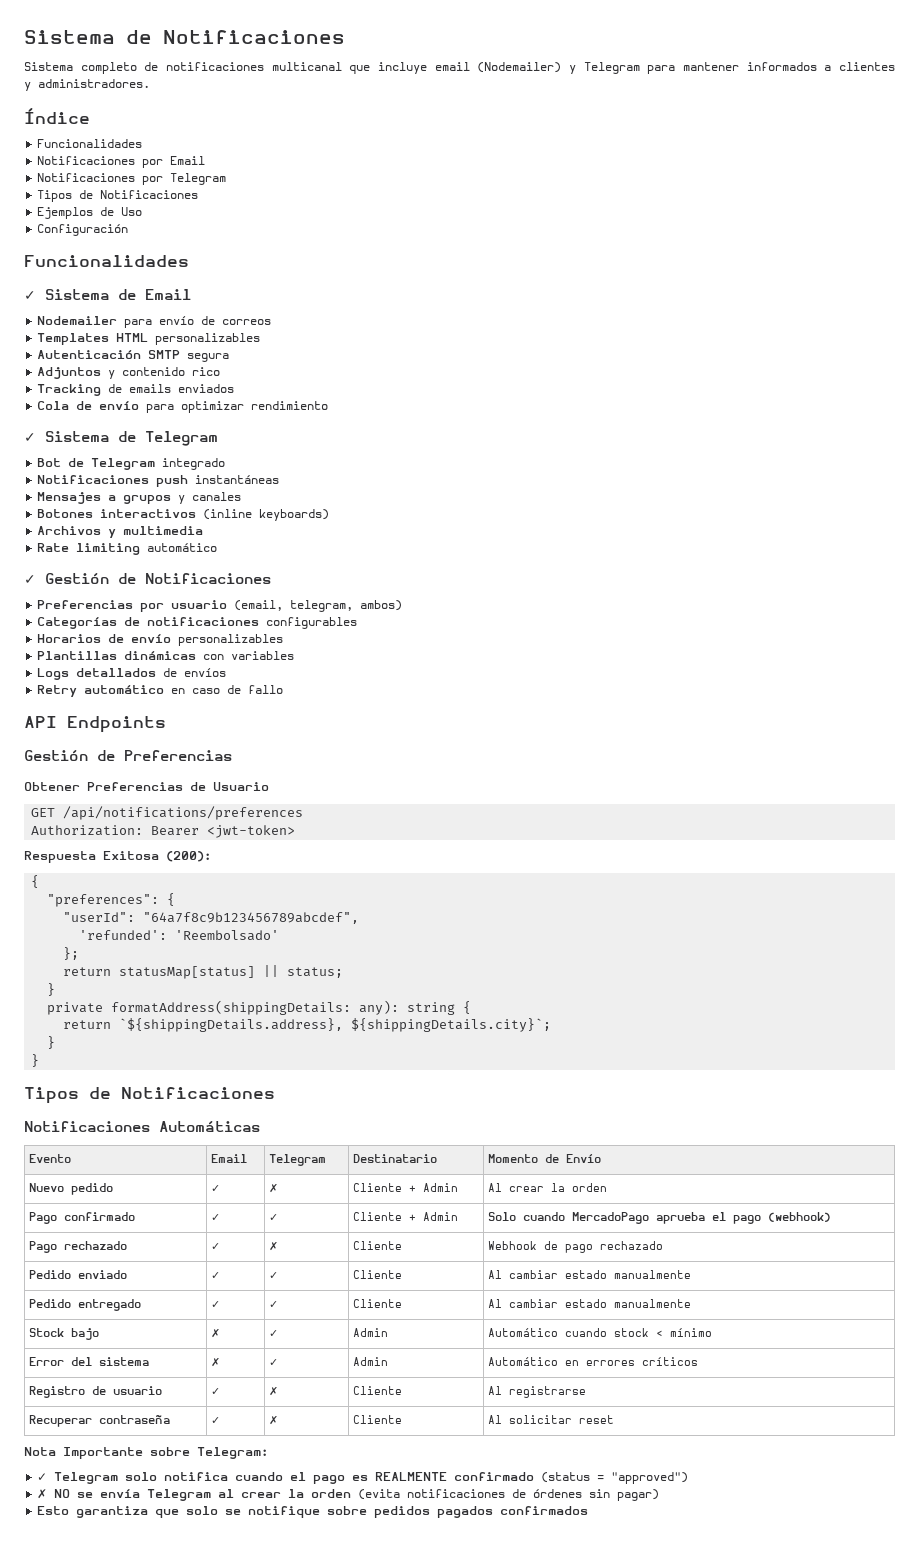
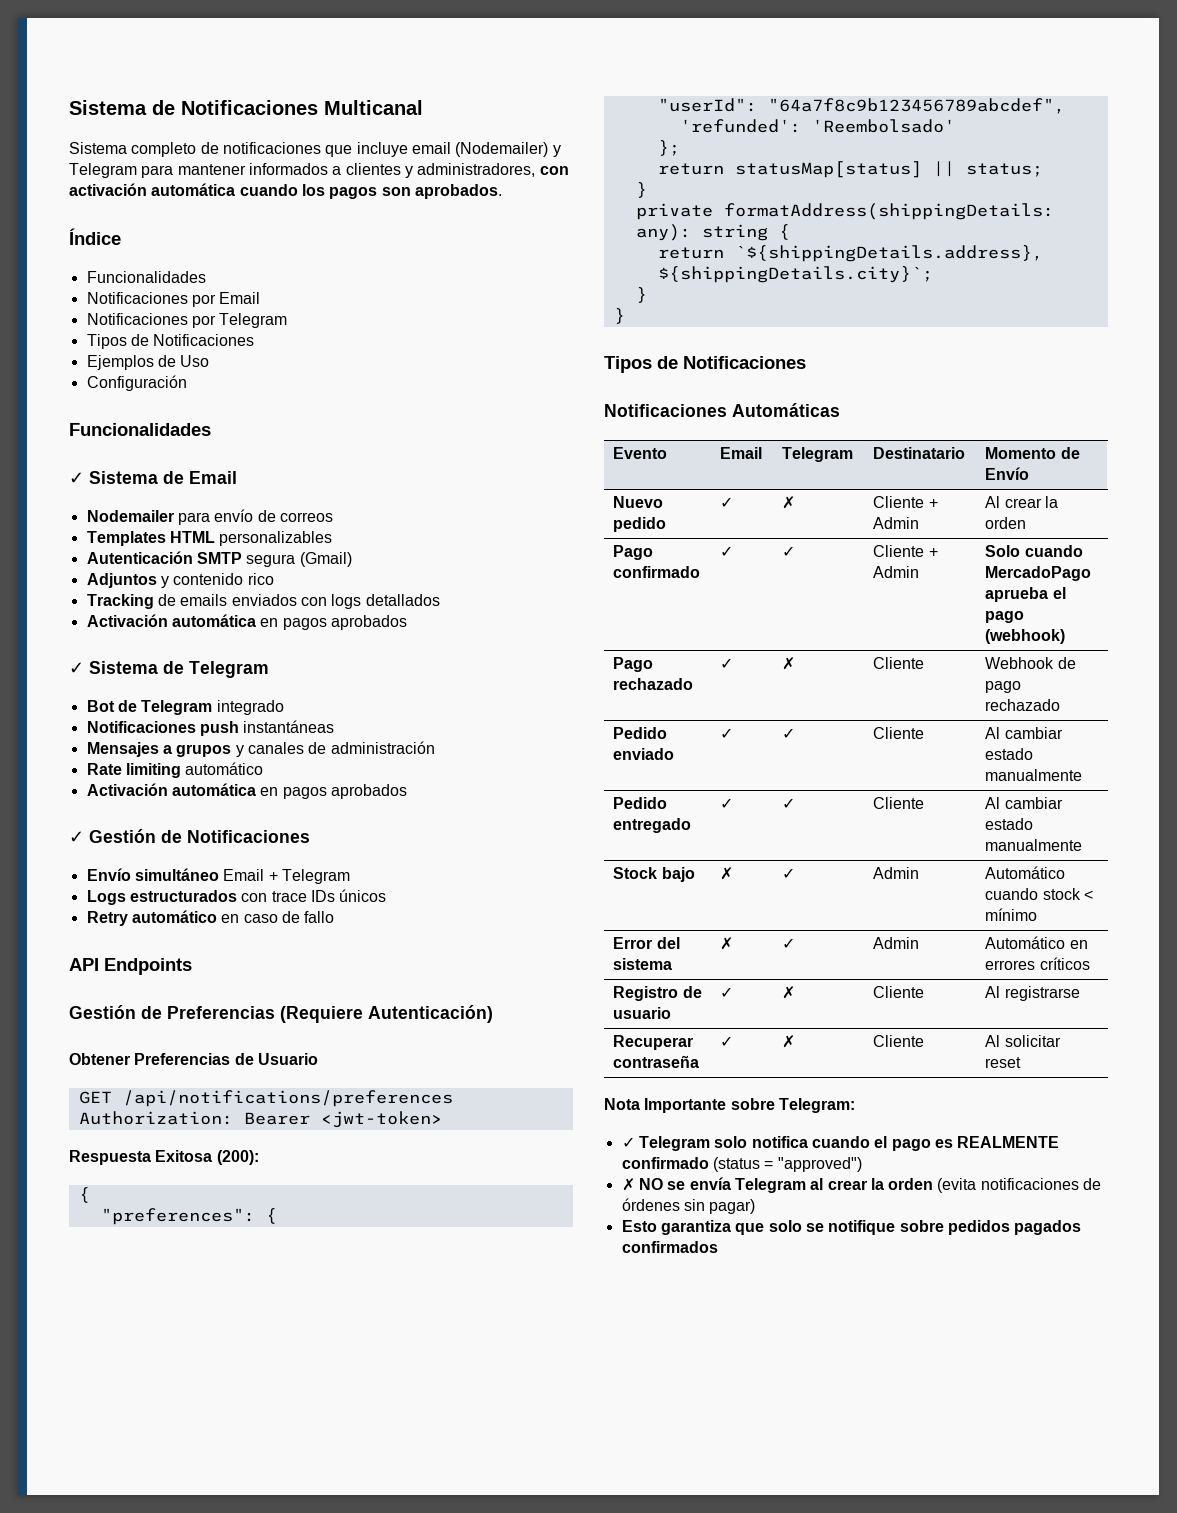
(345, 37) none -> [324,100,423,115] Multicanal
[271,62,342,71] multicanal -> (321, 148) none
[38,79,150,88] administradores. -> [417,163,569,177] [69,183,502,199] administradores, con activación automática cuando los pagos son aprobados.
(230, 357) none -> [299,552,352,567] (Gmail)
[37,401,329,413] // Cola de envío para optimizar rendimiento -> [300,594,440,609] [86,614,407,630] con logs detallados // Activación automática en pagos aprobados
[37,509,330,521] [37,526,204,538] [37,543,218,555] [24,573,271,584] [37,600,403,612] [37,617,358,629] [37,634,284,646] [37,651,295,660] [37,668,227,680] // Botones interactivos (inline keyboards) // Archivos y multimedia // Rate limiting automático // ✓ Gestión de Notificaciones // Preferencias por usuario (email, telegram, ambos) // Categorías de notificaciones configurables // Horarios de envío personalizables // Plantillas dinámicas con variables // Logs detallados de envíos -> [308,741,435,754] [86,762,264,778] [86,783,407,799] [69,829,310,843] [86,868,350,884] [86,889,387,905] de administración // Rate limiting automático // Activación automática en pagos aprobados // ✓ Gestión de Notificaciones // Envío simultáneo Email + Telegram // Logs estructurados con trace IDs únicos
(232, 755) none -> [280,1005,493,1023] (Requiere Autenticación)

